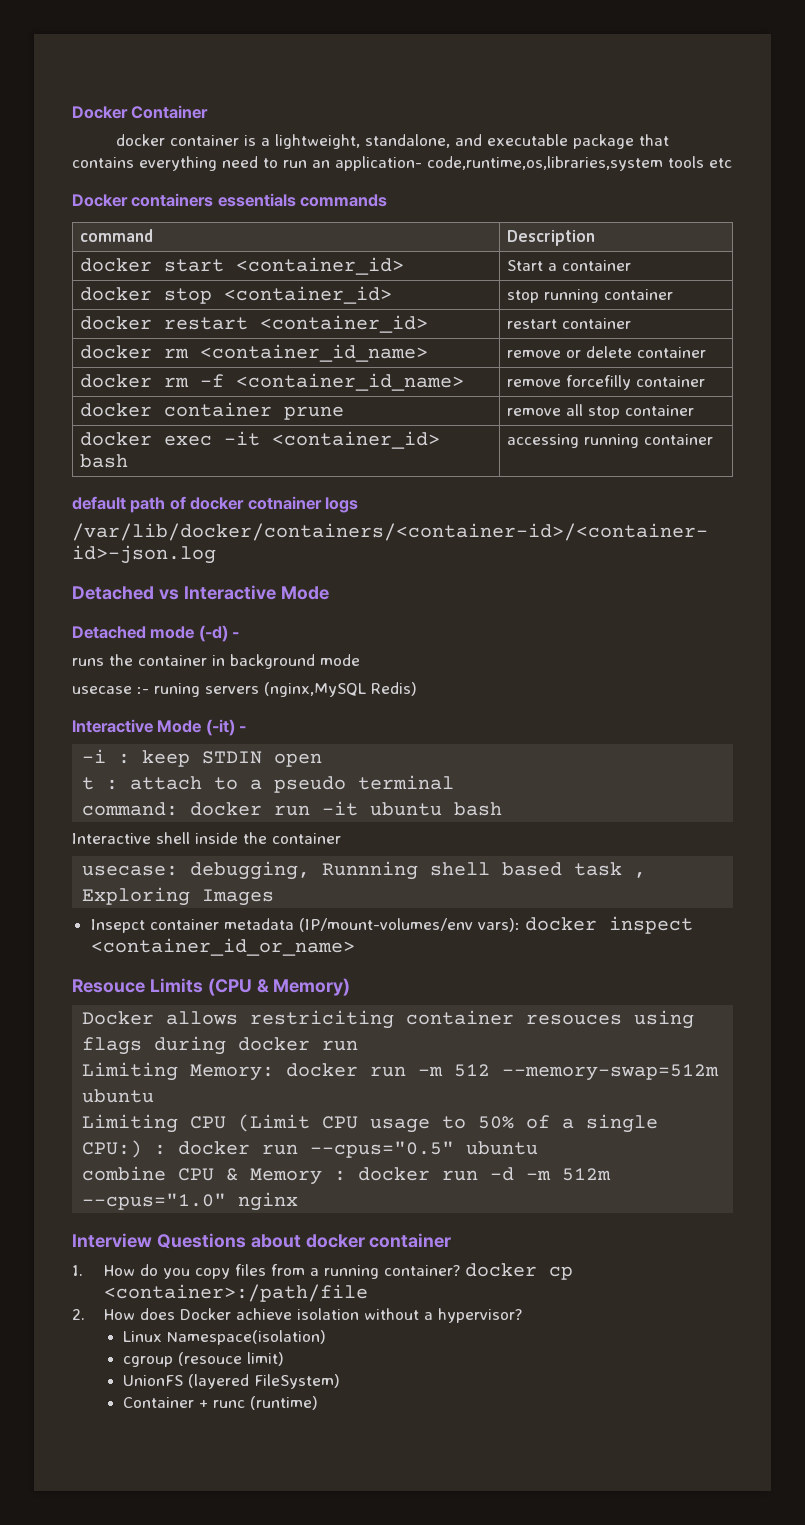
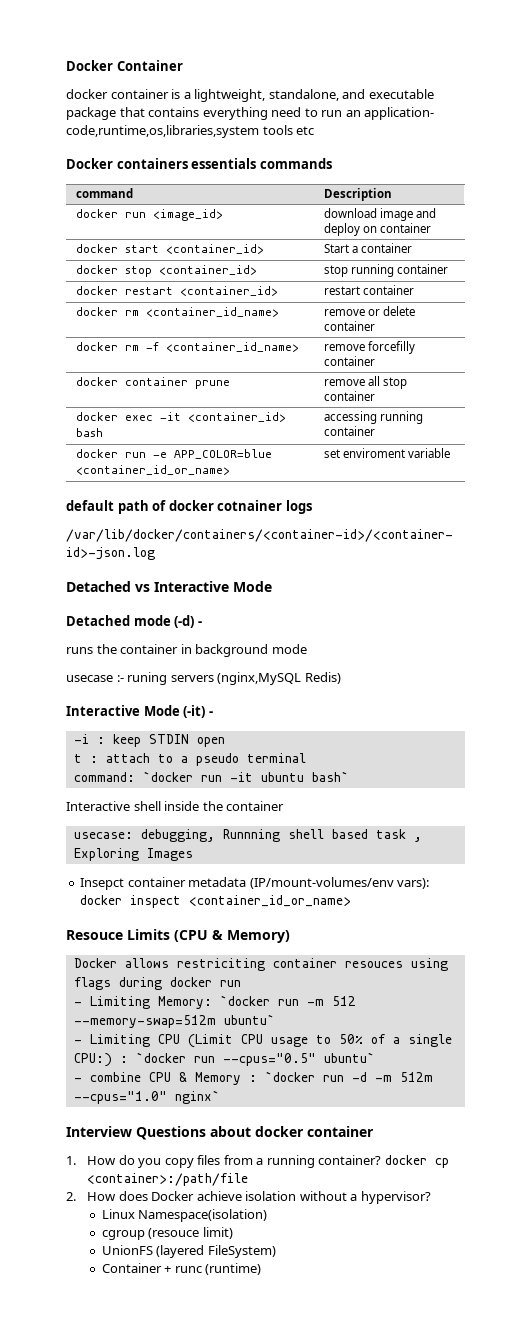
(596, 238) none -> [76,209,224,221] [324,208,437,221] [324,223,432,236] // docker run <image_id> | download image and deploy on container
(714, 439) none -> [76,449,273,459] [76,465,231,475] [324,448,451,458] // docker run -e APP_COLOR=blue <container_id_or_name> | set enviroment variable
[190,802,263,816] docker -> [142,771,193,782] `docker
[454,802,503,816] bash -> [311,771,349,782] bash`
(359, 1045) none -> [73,1002,82,1006] -
[286,1063,359,1077] docker -> [219,995,270,1006] `docker
[82,1089,155,1103] ubuntu // -> [223,1014,275,1025] [73,1040,82,1044] ubuntu` // -
[178,1141,251,1155] docker -> [135,1052,186,1063] `docker
[466,1141,539,1155] ubuntu // -> [323,1052,375,1063] [73,1078,82,1082] ubuntu` // -
[358,1167,431,1181] docker -> [264,1071,315,1082] `docker
[238,1192,299,1211] nginx -> [174,1090,220,1104] nginx`

